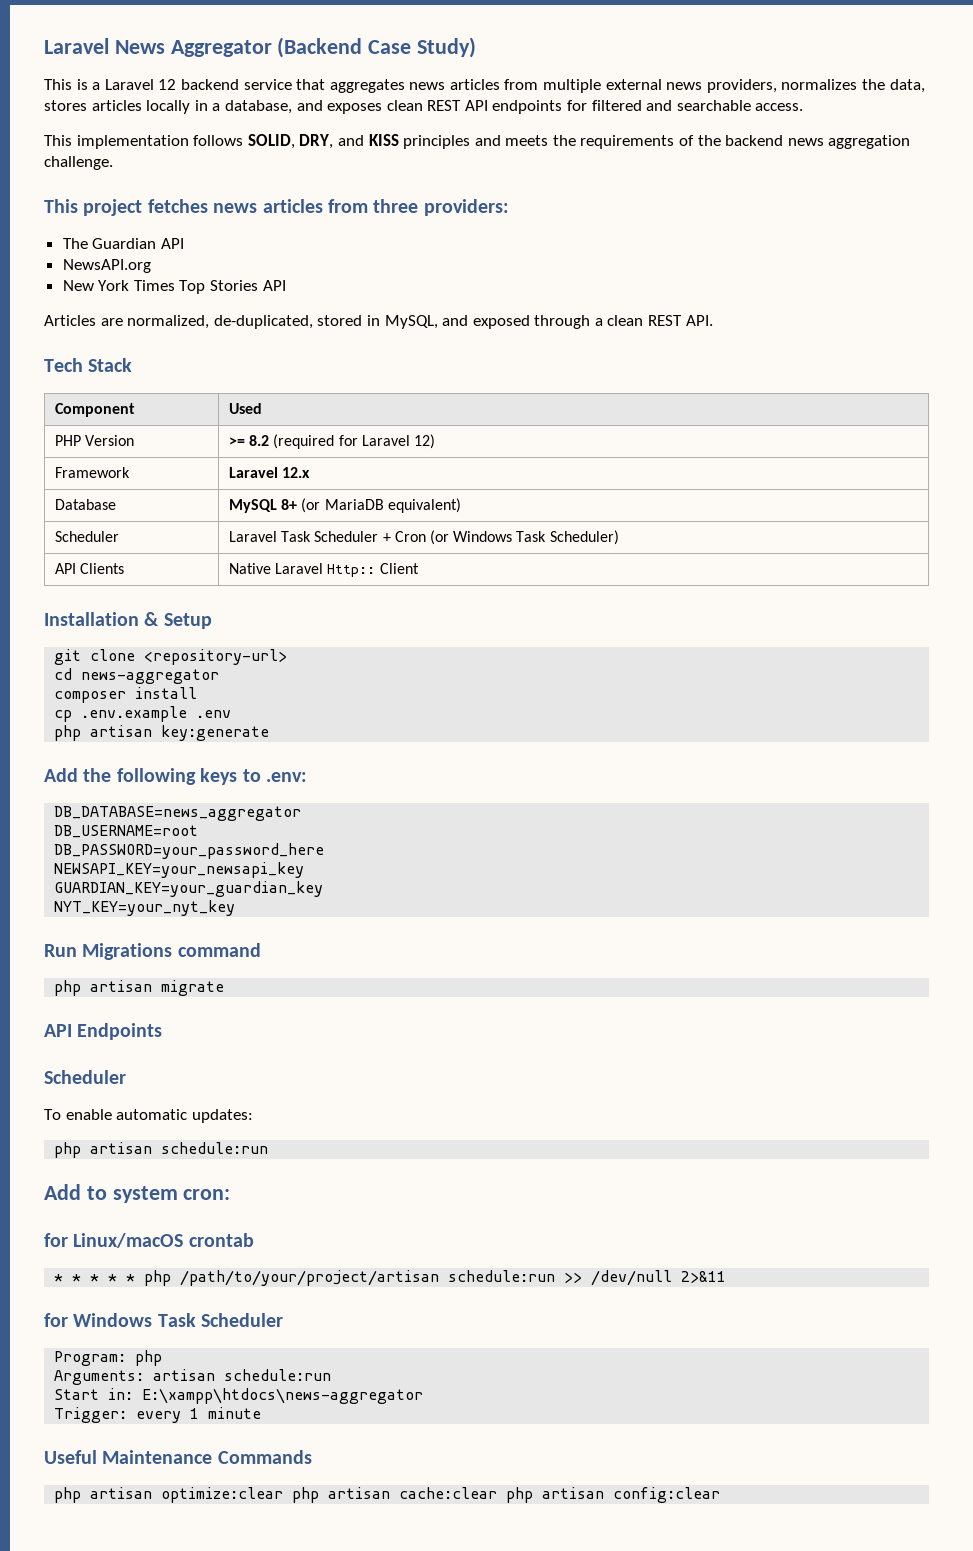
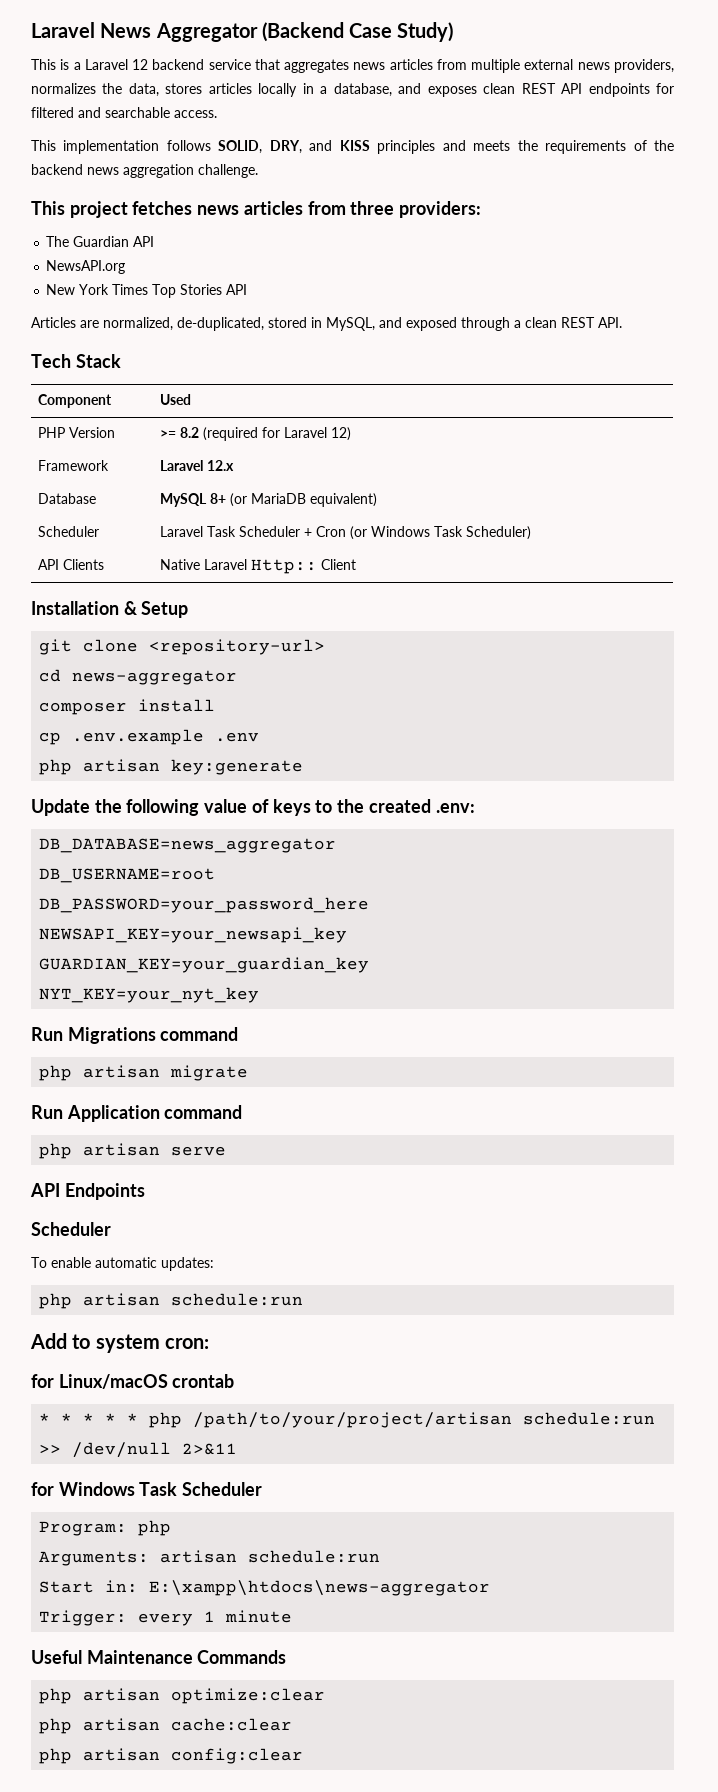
[44,768,78,782] Add -> [31,799,90,816] Update
[200,768,261,785] keys to -> [204,799,431,816] value of keys to the created
(225, 988) none -> [31,1105,243,1122] [39,1143,227,1159] // Run Application command // php artisan serve
(284, 1495) none -> (326, 1696) //
(498, 1493) none -> (293, 1724) //

